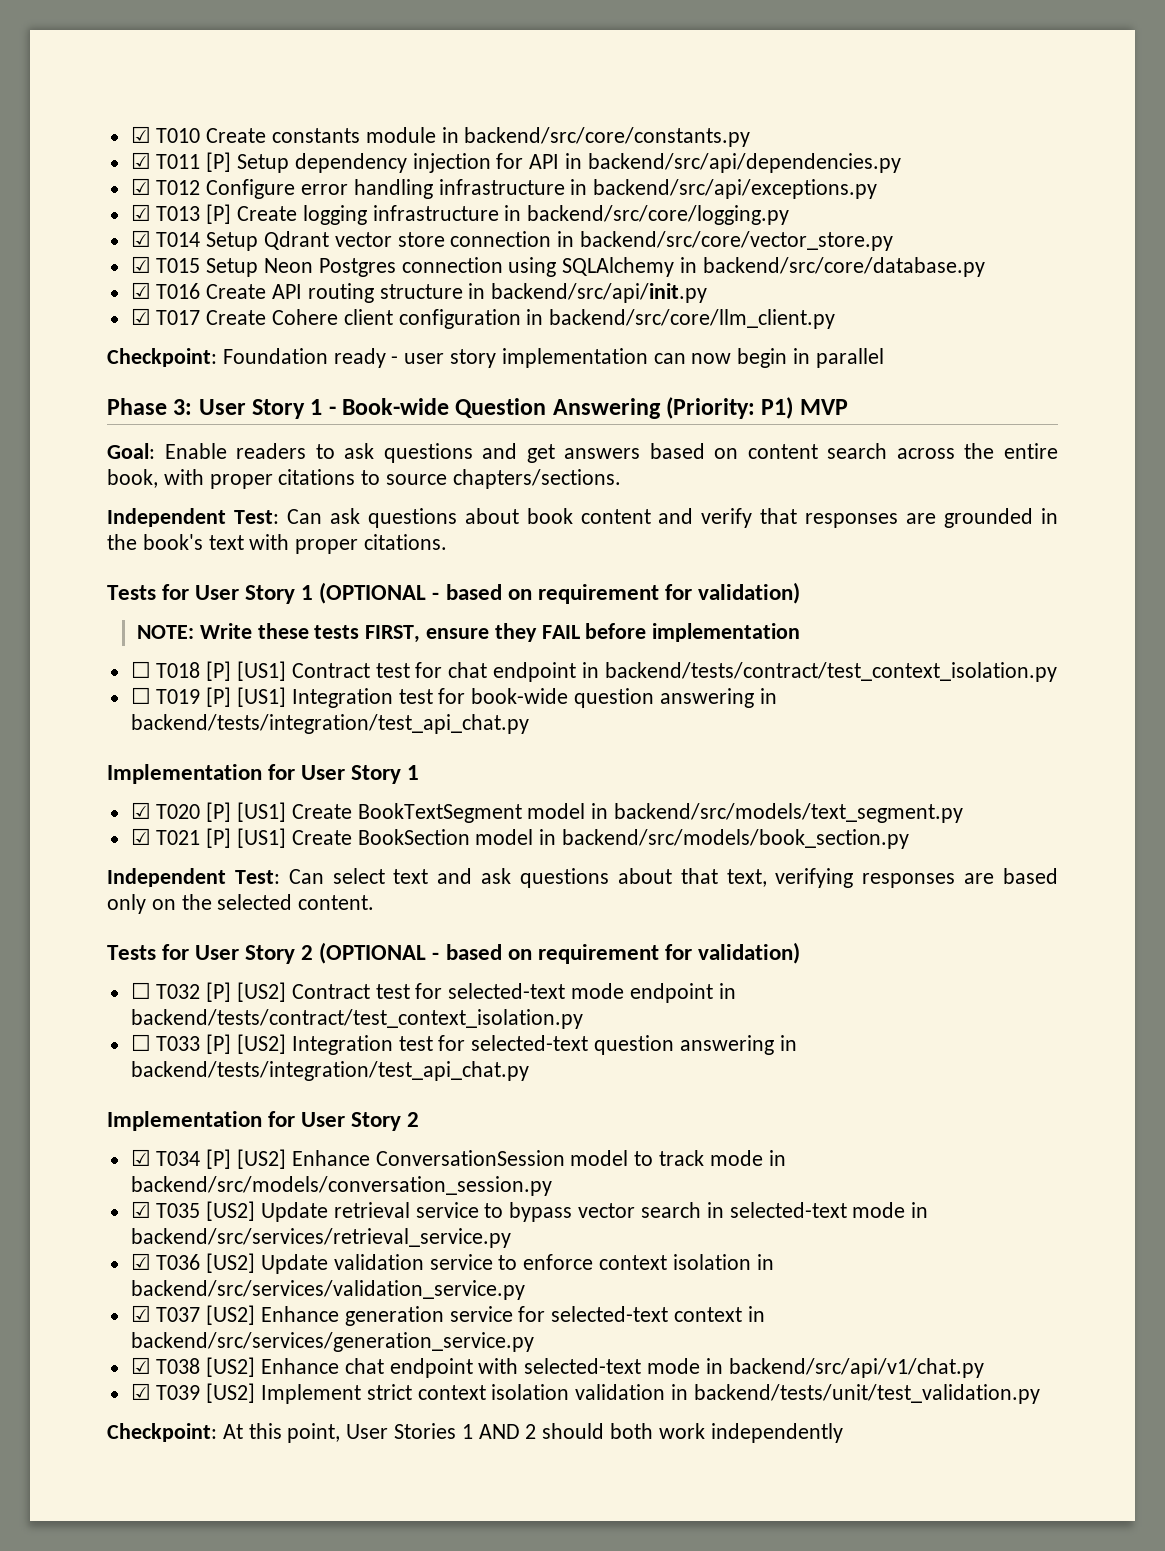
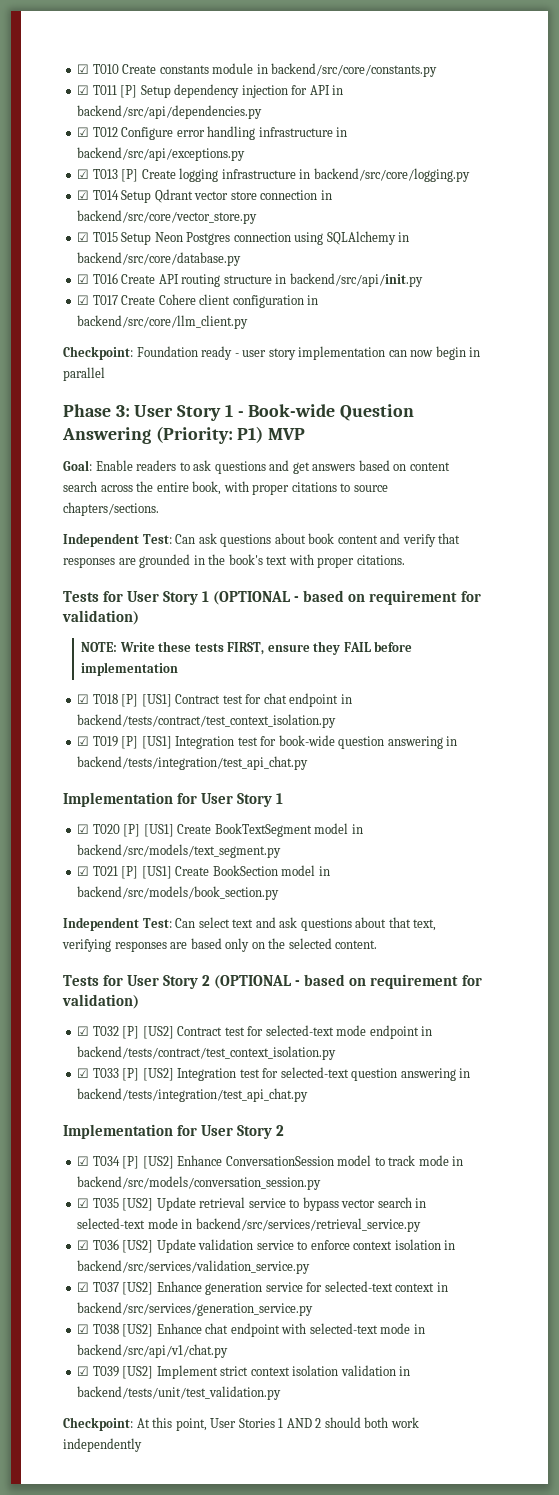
[130,661,151,678] ☐ -> [77,694,90,704] ☑
[130,687,151,704] ☐ -> [77,736,90,746] ☑
[130,982,151,999] ☐ -> [77,1026,90,1036] ☑
[130,1034,151,1051] ☐ -> [77,1068,90,1078] ☑

